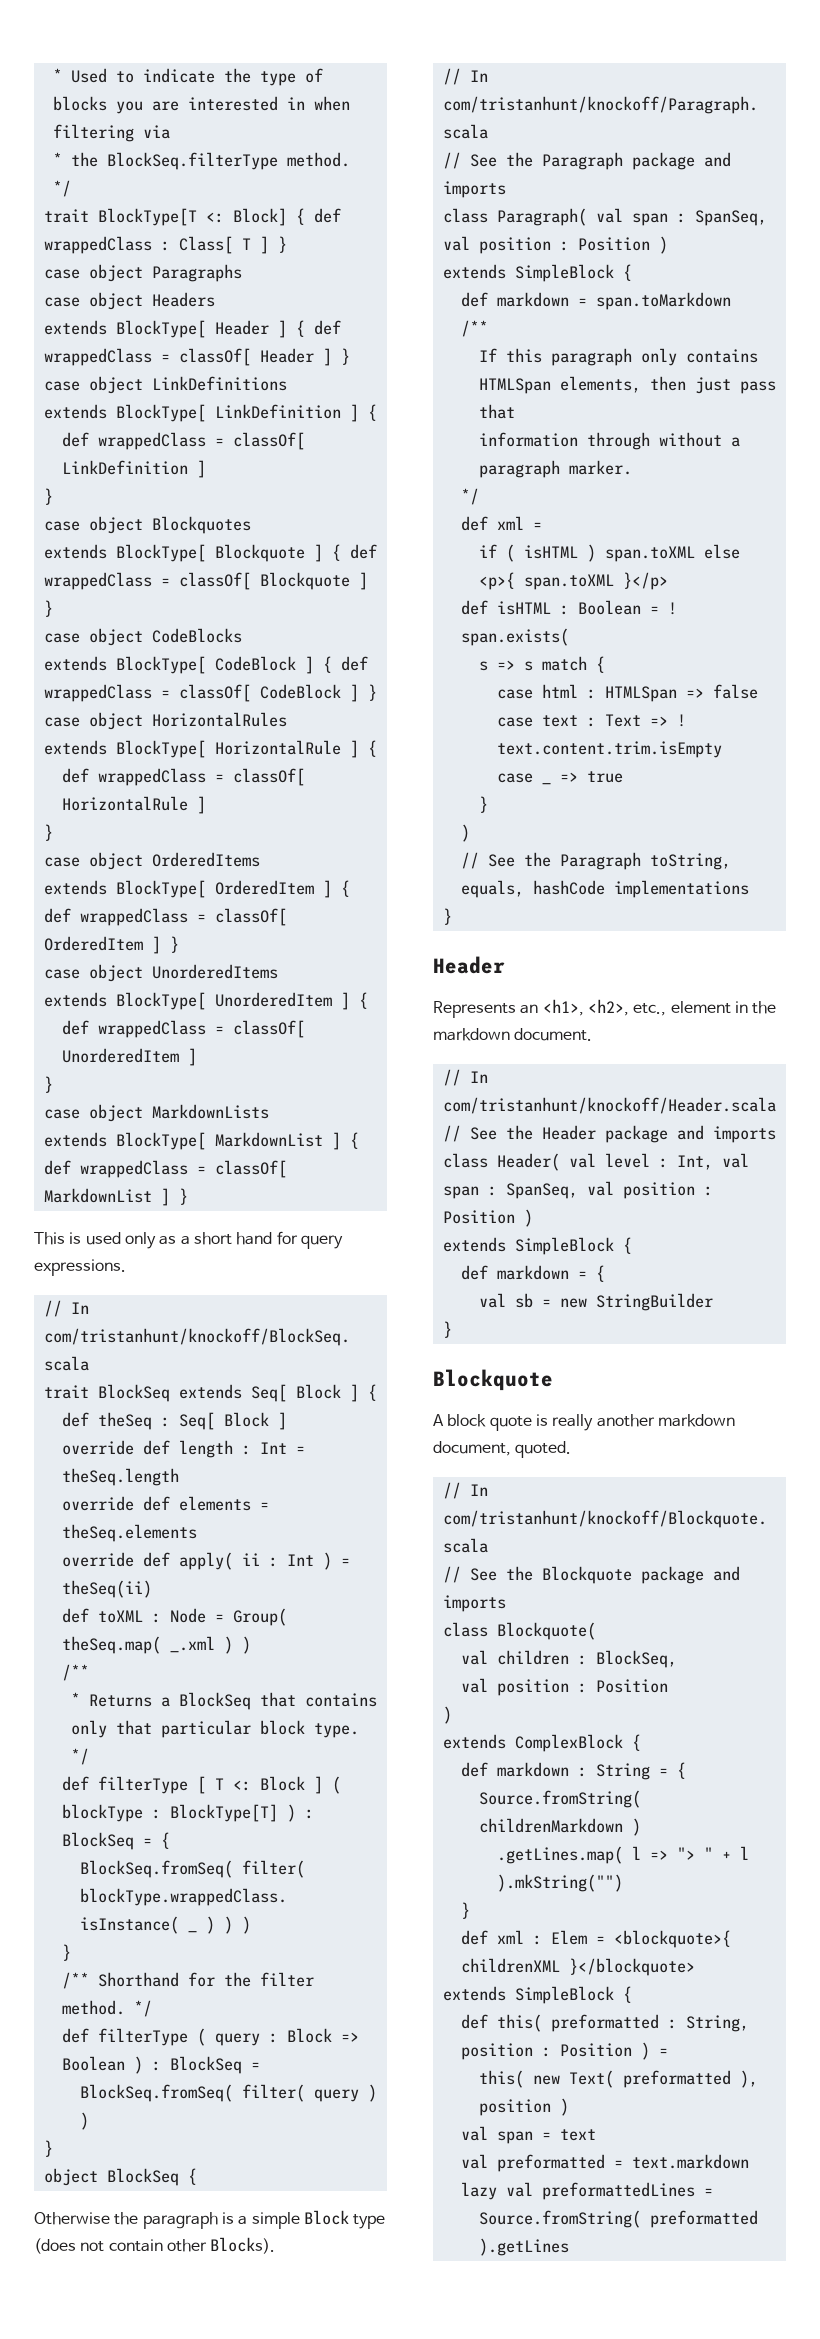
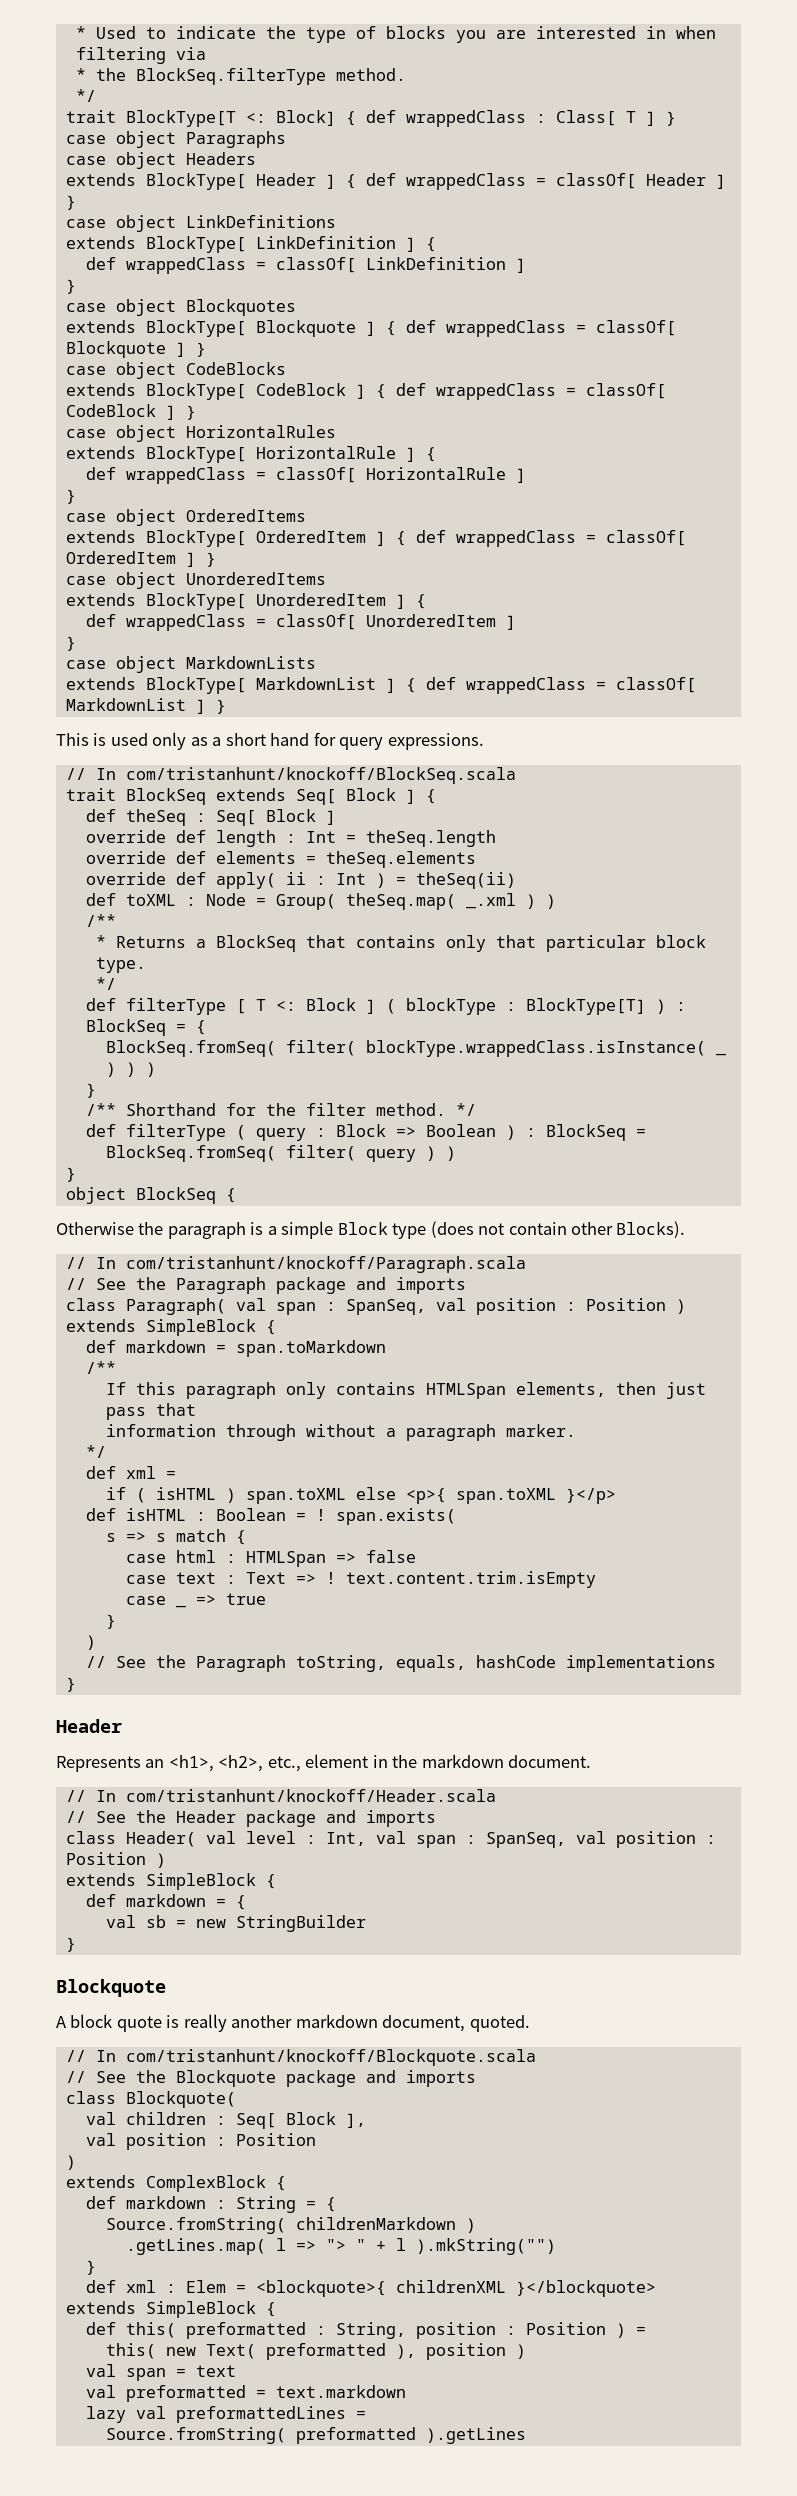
[595,1650,677,1668] BlockSeq, -> [235,2112,366,2129] Seq[ Block ],

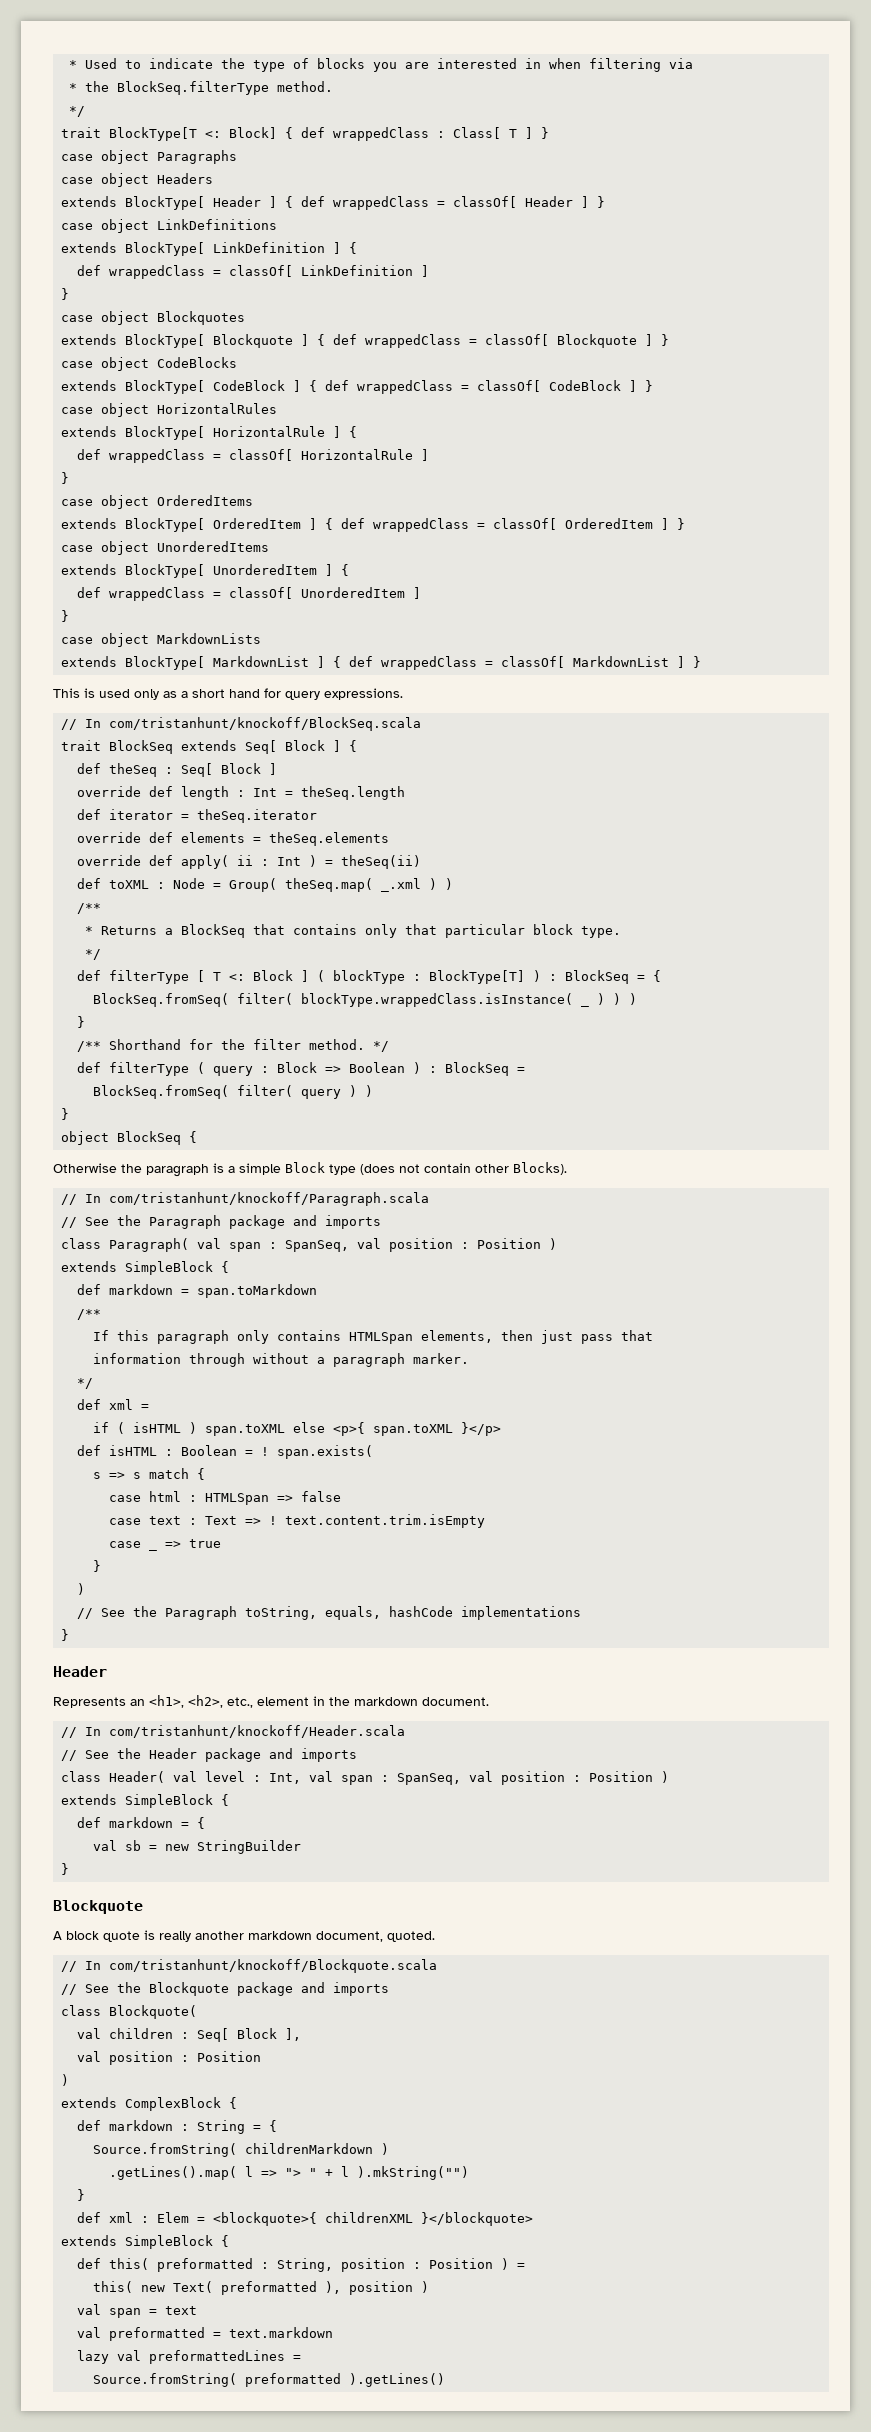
(496, 838) none -> [77,809,318,823] // def iterator = theSeq.iterator
[125,2238,266,2255] .getLines.map( -> [109,2166,238,2180] .getLines().map(
[425,2427,526,2444] ).getLines -> [349,2373,446,2387] ).getLines()

